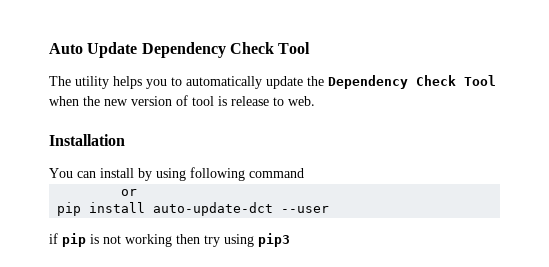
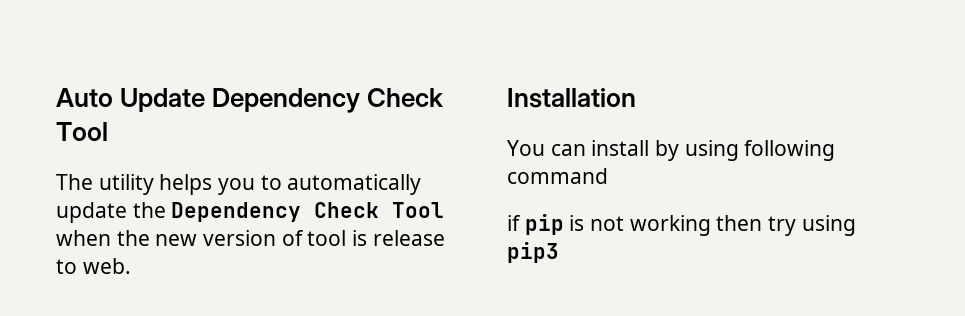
[121,189,138,196] [57,202,330,216] // or // pip install auto-update-dct --user -> (608, 176) none

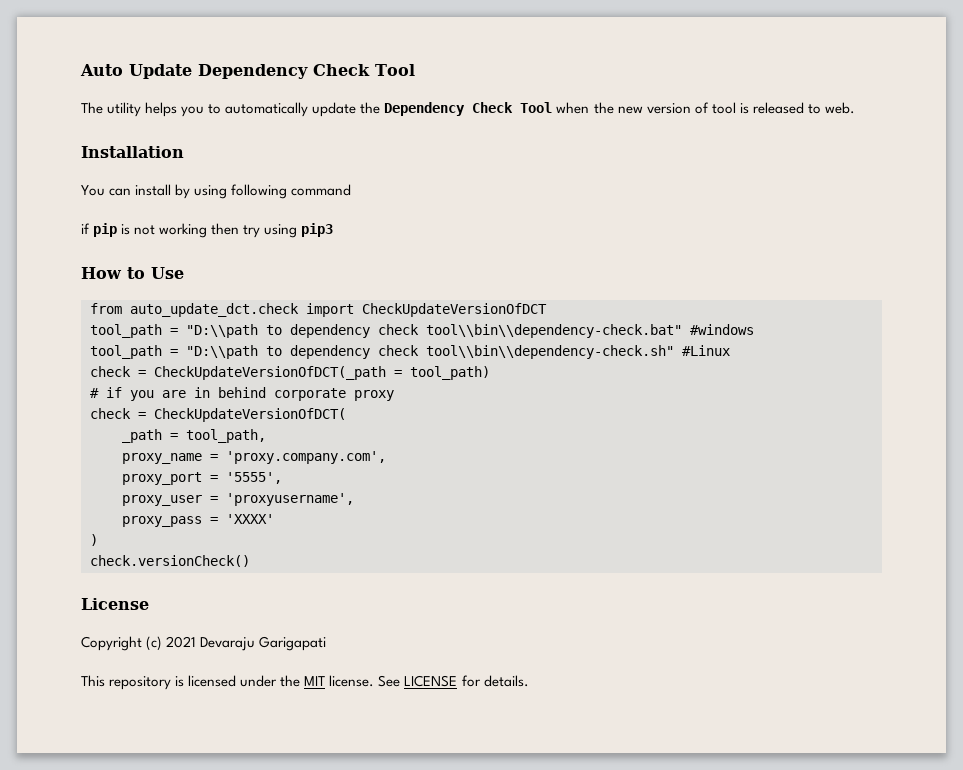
[372,230,445,246] release -> [752,102,804,114] released
(559, 252) none -> [81,267,184,279] [90,303,547,317] [90,324,754,338] [90,345,730,359] [90,366,490,380] [90,387,394,401] [90,408,346,422] [122,429,266,443] [122,451,386,464] [122,472,282,485] [122,493,354,506] [122,514,274,527] [90,534,98,546] [90,555,250,567] [81,598,149,610] [81,636,327,651] [81,675,529,690] // How to Use // from auto_update_dct.check import CheckUpdateVersionOfDCT // tool_path = "D:\\path to dependency check tool\\bin\\dependency-check.bat" #windows // tool_path = "D:\\path to dependency check tool\\bin\\dependency-check.sh" #Linux // check = CheckUpdateVersionOfDCT(_path = tool_path) // # if you are in behind corporate proxy // check = CheckUpdateVersionOfDCT( // _path = tool_path, // proxy_name = 'proxy.company.com', // proxy_port = '5555', // proxy_user = 'proxyusername', // proxy_pass = 'XXXX' // ) // check.versionCheck() // License // Copyright (c) 2021 Devaraju Garigapati // This repository is licensed under the MIT license. See LICENSE for details.

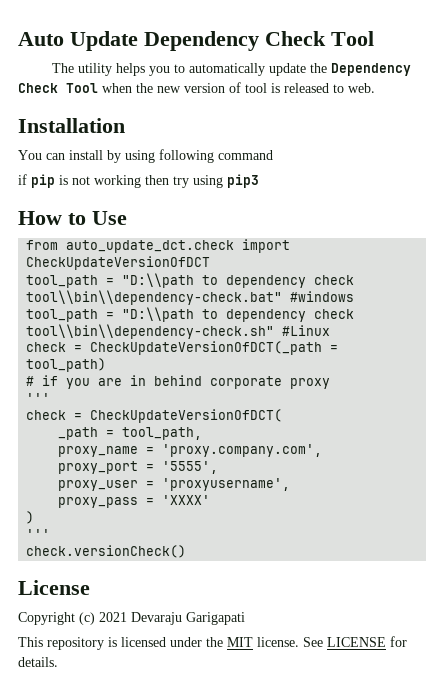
(394, 395) none -> [26,393,51,403] // '''
(98, 540) none -> [26,529,51,539] // '''

